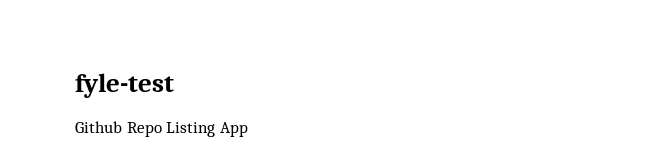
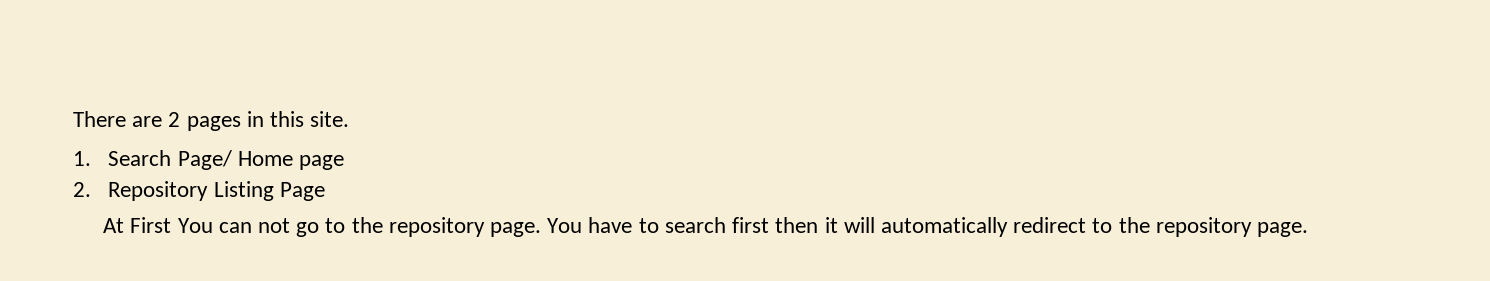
[75,73,174,98] [75,121,248,137] fyle-test // Github Repo Listing App -> [73,111,350,131] [73,150,345,170] [73,181,325,201] [103,217,1308,237] There are 2 pages in this site. // 1. Search Page/ Home page // 2. Repository Listing Page // At First You can not go to the repository page. You have to search first then it will automatically redirect to the repository page.

